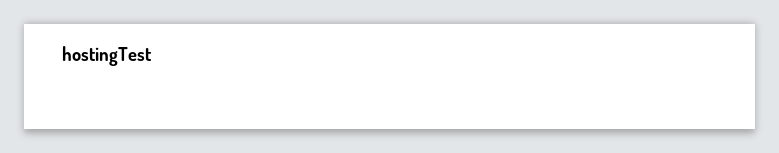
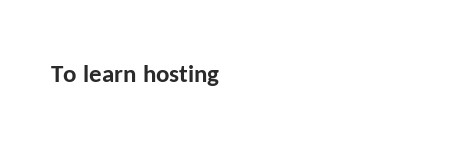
[62,46,152,66] hostingTest -> [51,65,219,86] To learn hosting

